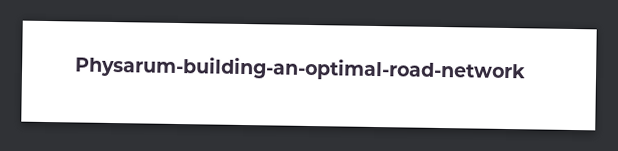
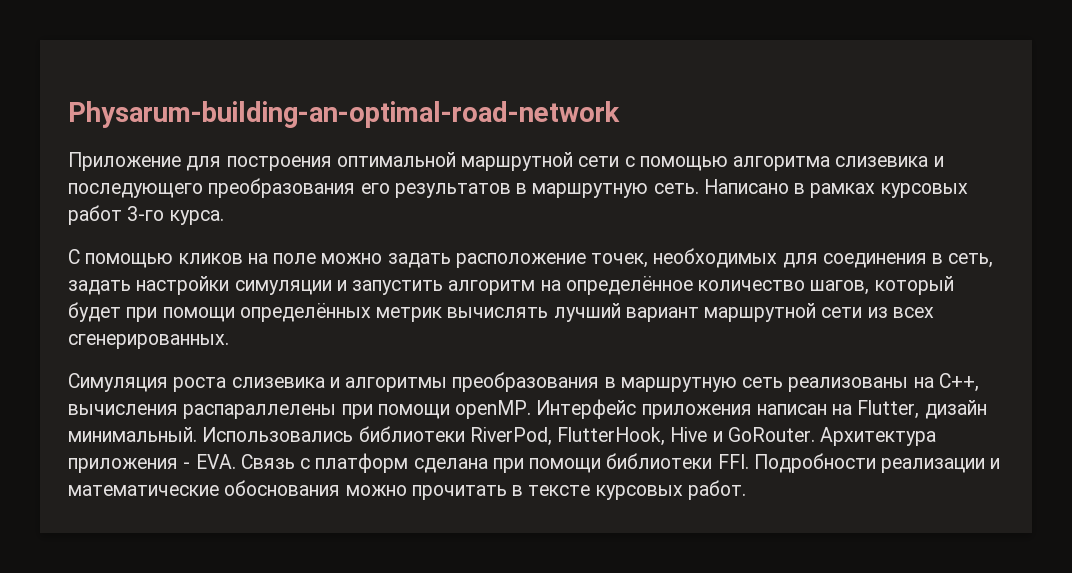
(526, 69) none -> [68,152,944,171] [68,178,968,198] [68,205,224,225] [68,248,994,268] [68,276,954,295] [68,302,934,322] [68,334,229,349] [68,372,979,392] [68,399,987,419] [68,426,937,446] [68,453,1001,473] [68,480,746,500] // Приложение для построения оптимальной маршрутной сети с помощью алгоритма слизевика и последующего преобразования его результатов в маршрутную сеть. Написано в рамках курсовых работ 3-го курса. // С помощью кликов на поле можно задать расположение точек, необходимых для соединения в сеть, задать настройки симуляции и запустить алгоритм на определённое количество шагов, который будет при помощи определённых метрик вычислять лучший вариант маршрутной сети из всех сгенерированных. // Симуляция роста слизевика и алгоритмы преобразования в маршрутную сеть реализованы на С++, вычисления распараллелены при помощи openMP. Интерфейс приложения написан на Flutter, дизайн минимальный. Использовались библиотеки RiverPod, FlutterHook, Hive и GoRouter. Архитектура приложения - EVA. Связь с платформ сделана при помощи библиотеки FFI. Подробности реализации и математические обоснования можно прочитать в тексте курсовых работ.

